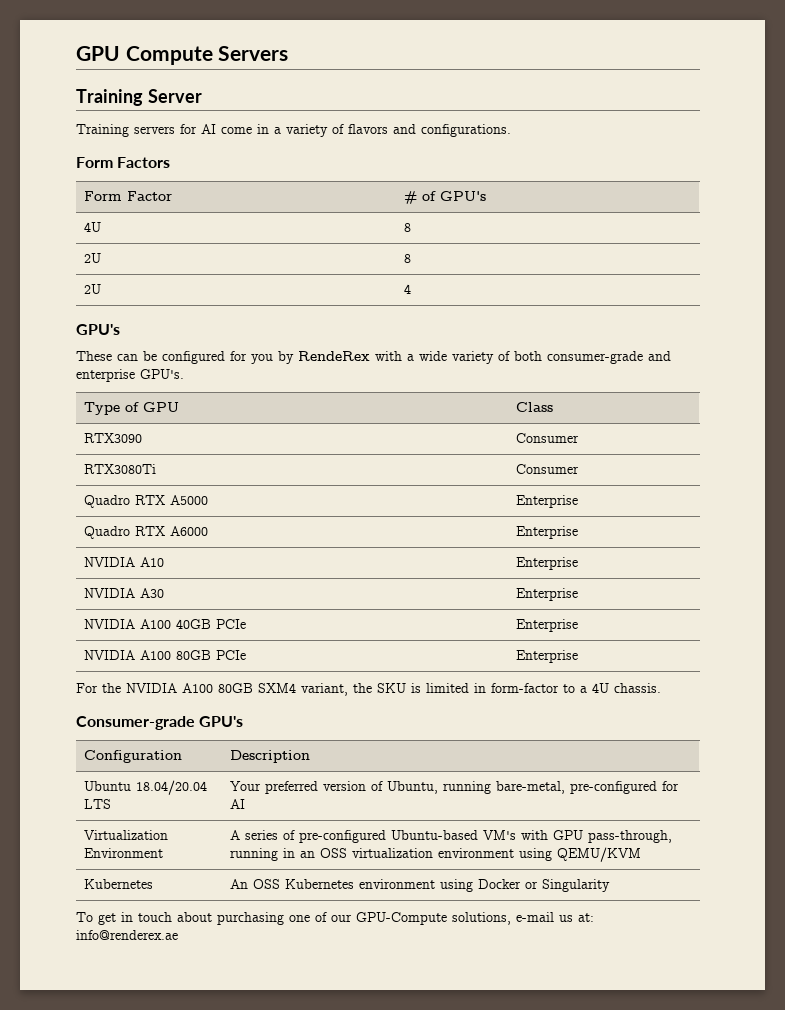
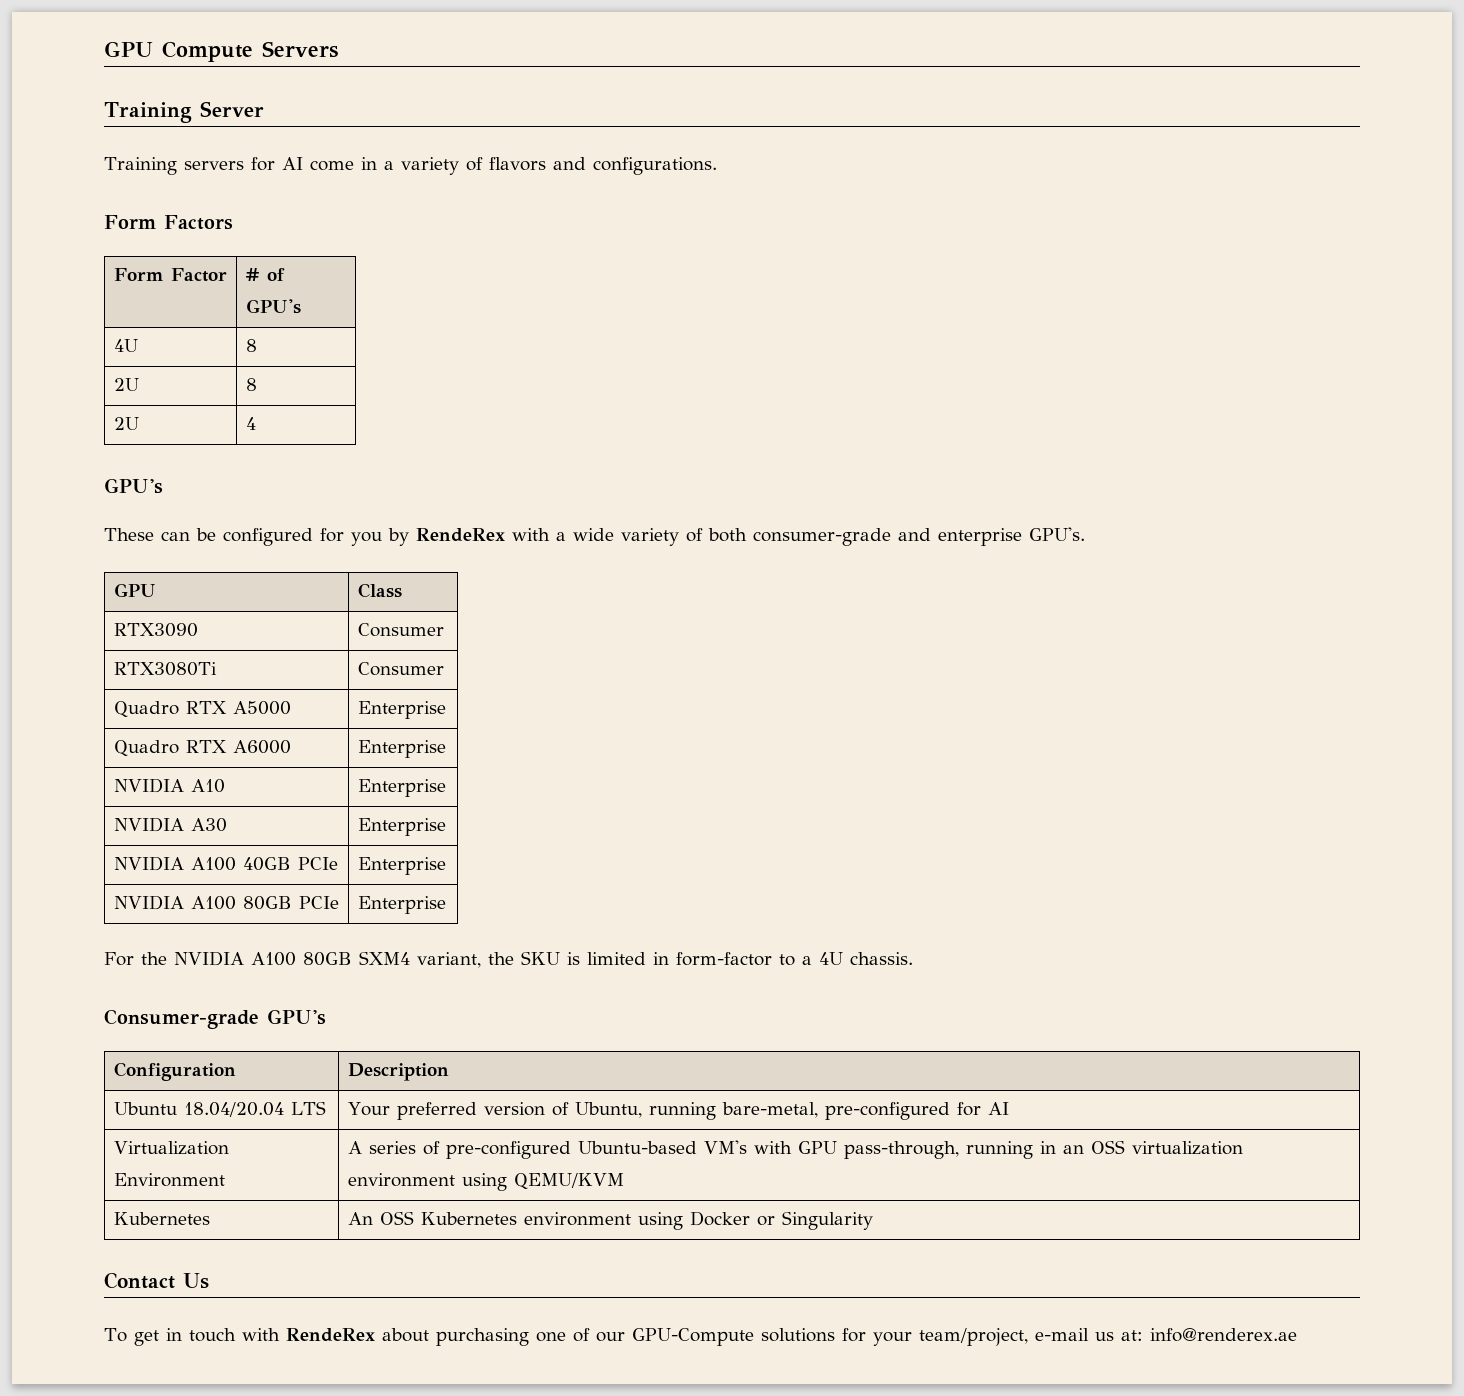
[83,402,139,415] Type of -> (1085, 534) none
(610, 885) none -> [104,1272,209,1289] // Contact Us
(172, 917) none -> [241,1328,375,1342] with RendeRex
[452,912,511,925] solutions, -> [760,1328,1028,1346] solutions for your team/project,

